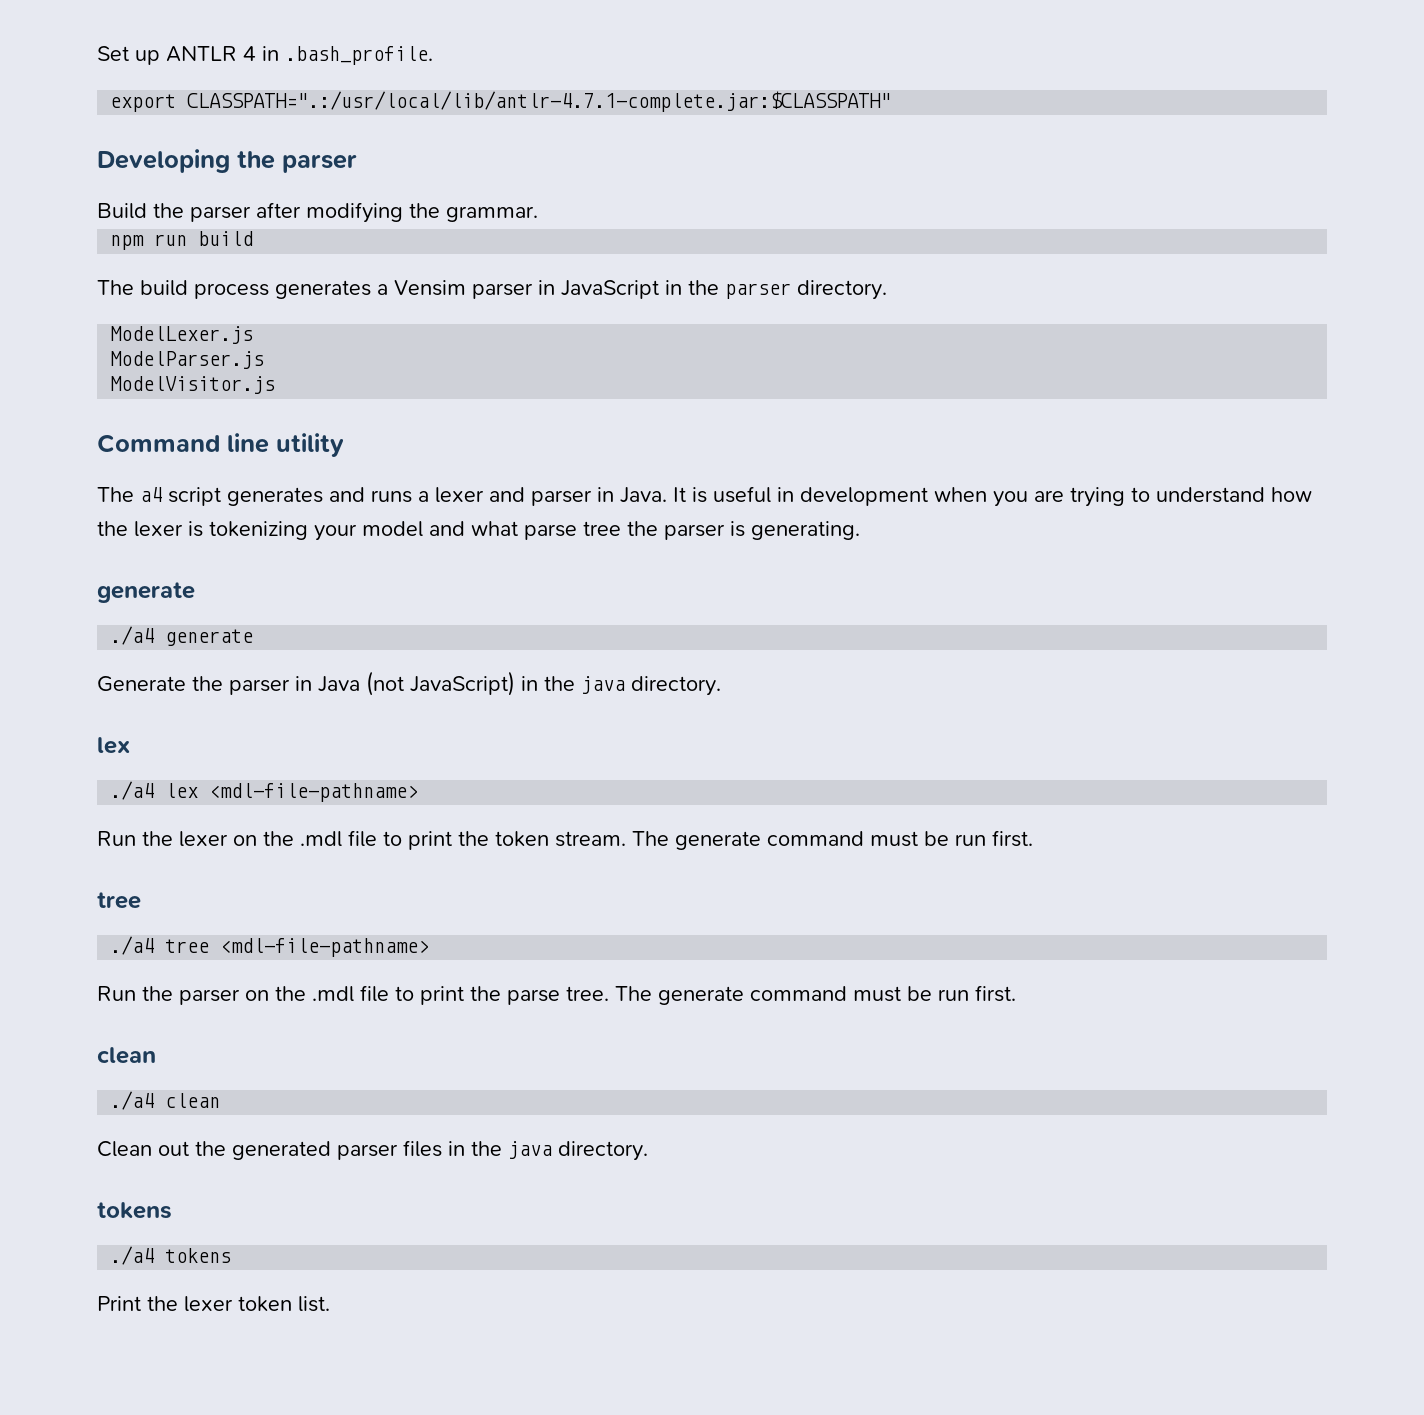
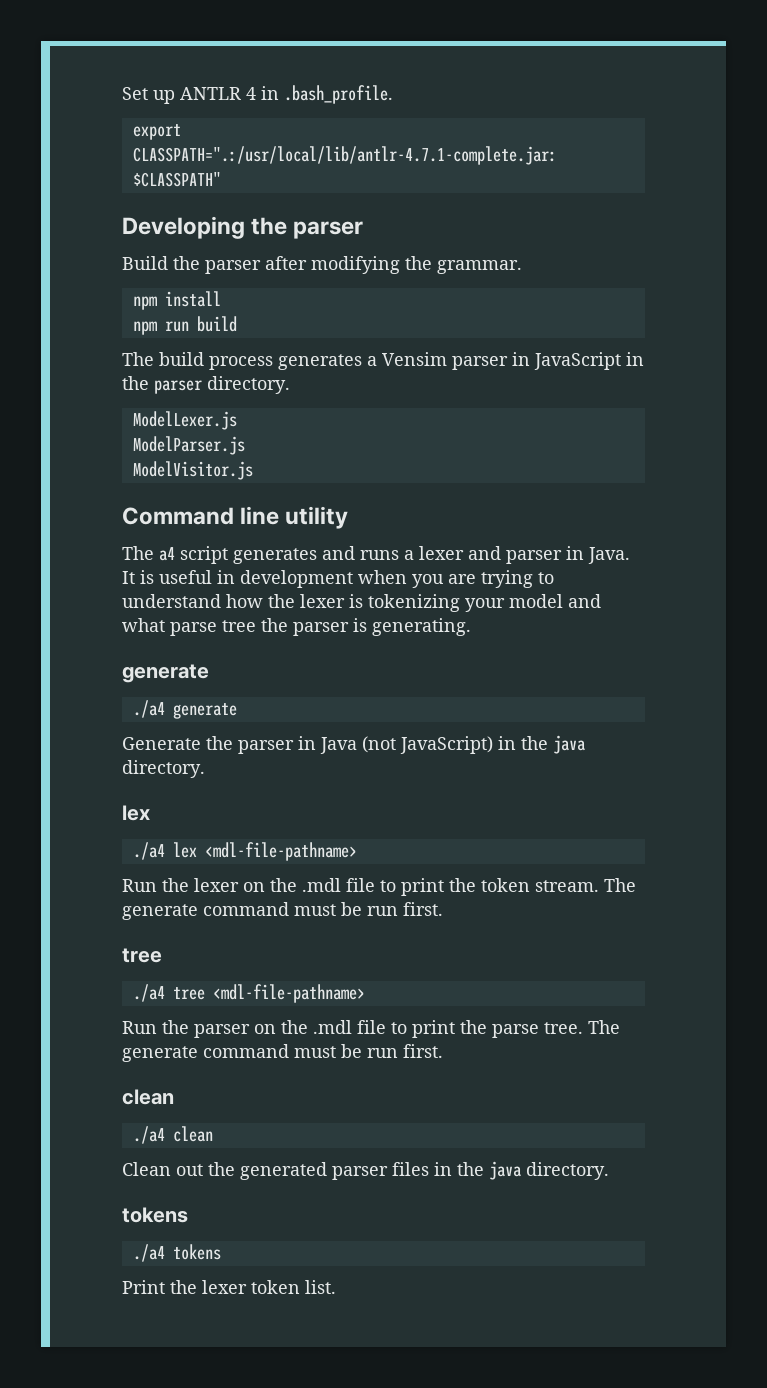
(538, 214) none -> [132,291,221,310] // npm install

